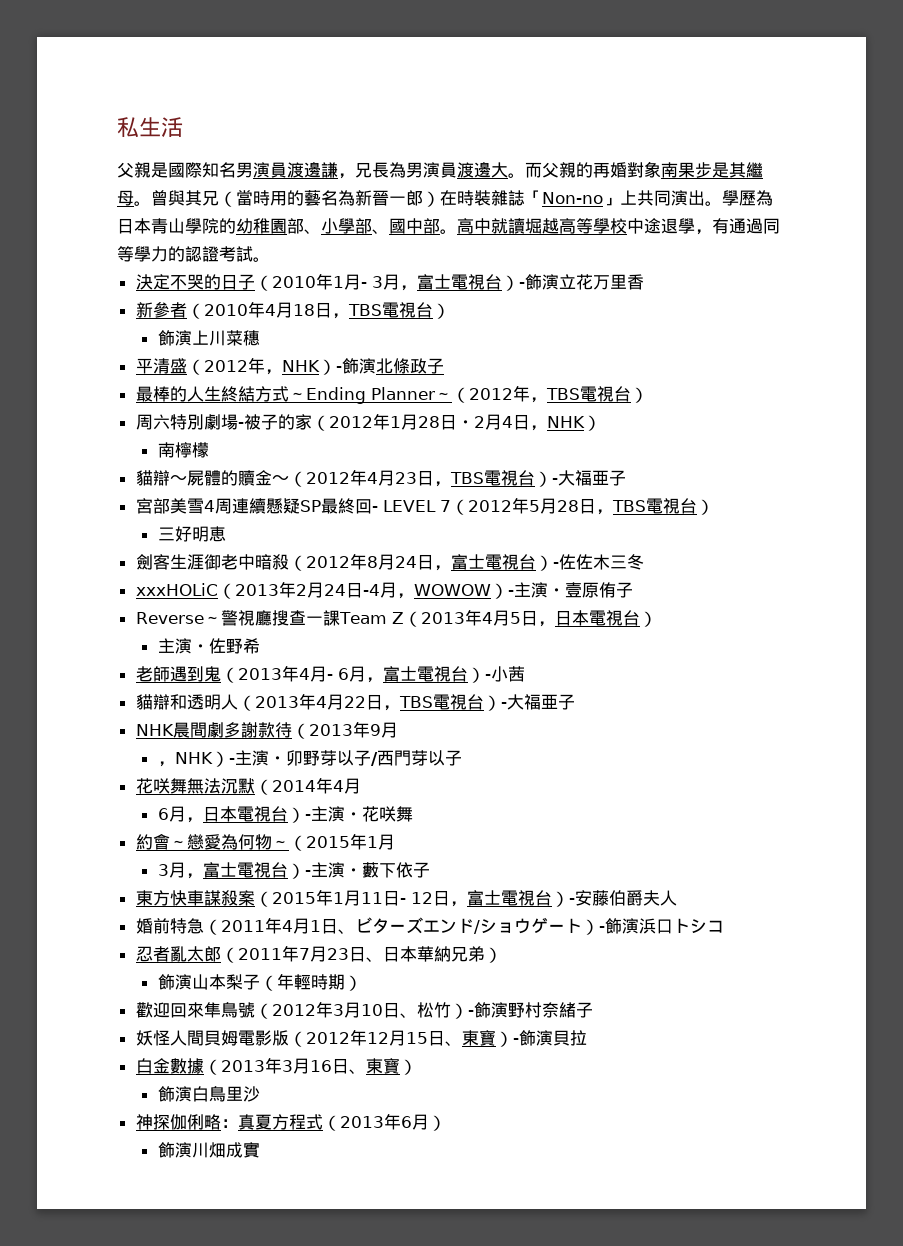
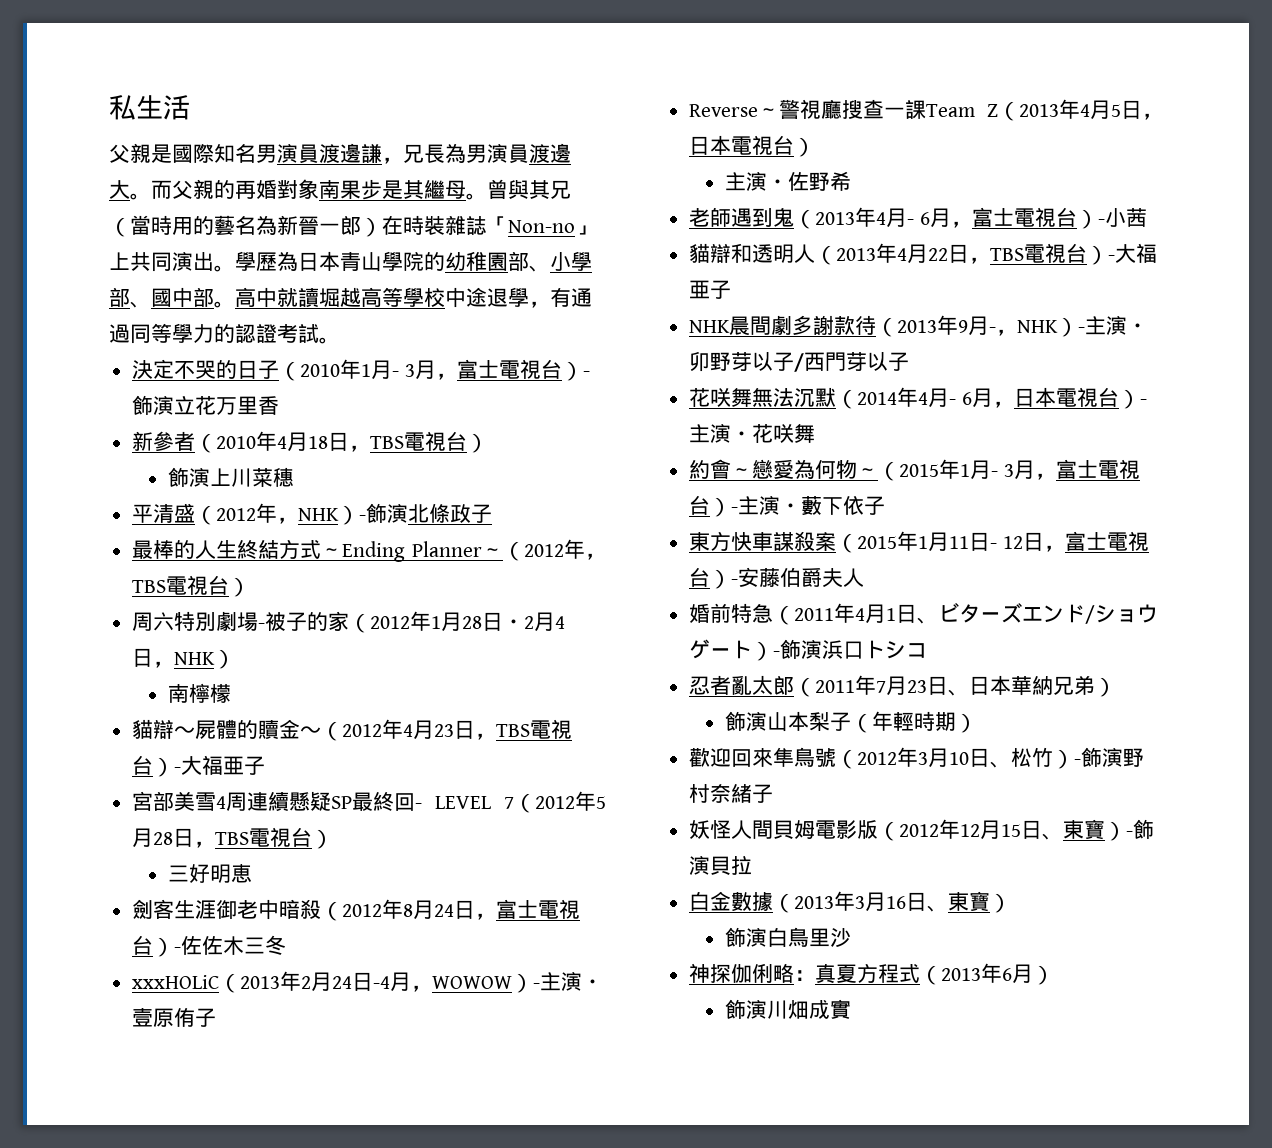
(398, 730) // -> [989,327,997,333] -
(361, 786) // -> [949,399,957,405] -
(395, 842) // -> [991,471,999,477] -

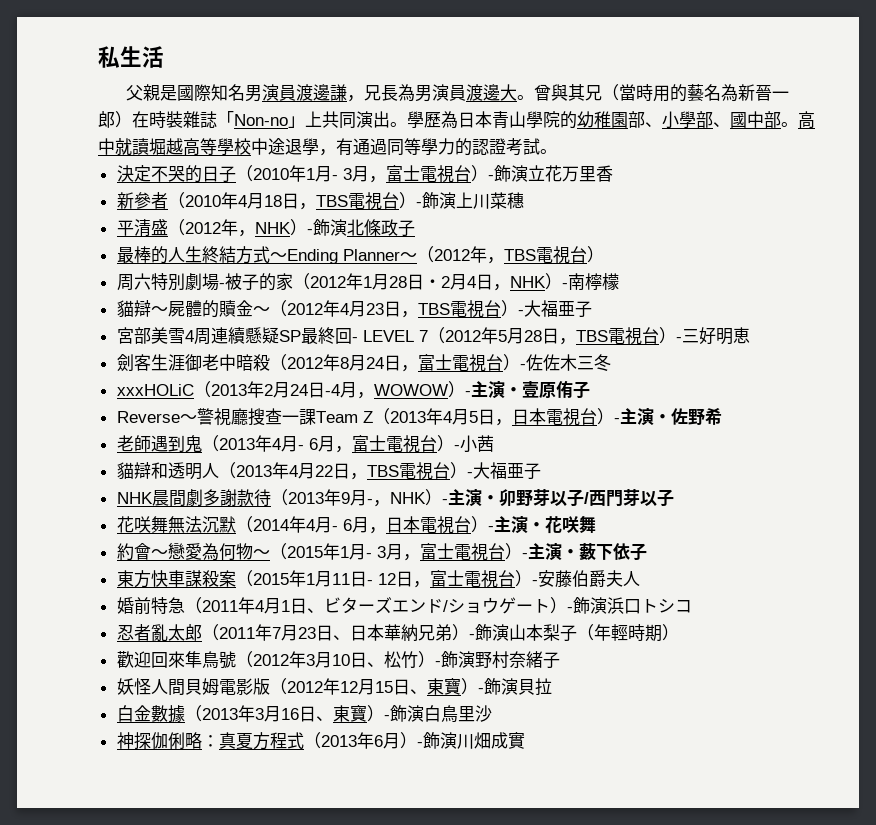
[151,179,487,200] 而父親的再婚對象南果步是其繼母。 -> (534, 97) none
(489, 443) // -> [415,202,422,207] -
(236, 659) // -> [561,283,568,288] -
(334, 839) // -> [675,337,682,342] -
(816, 147) // -> [613,418,620,423] -
(1117, 687) // -> [468,634,475,639] -
(1012, 903) // -> [383,715,390,720] -
(1055, 975) // -> [416,742,423,747] -

